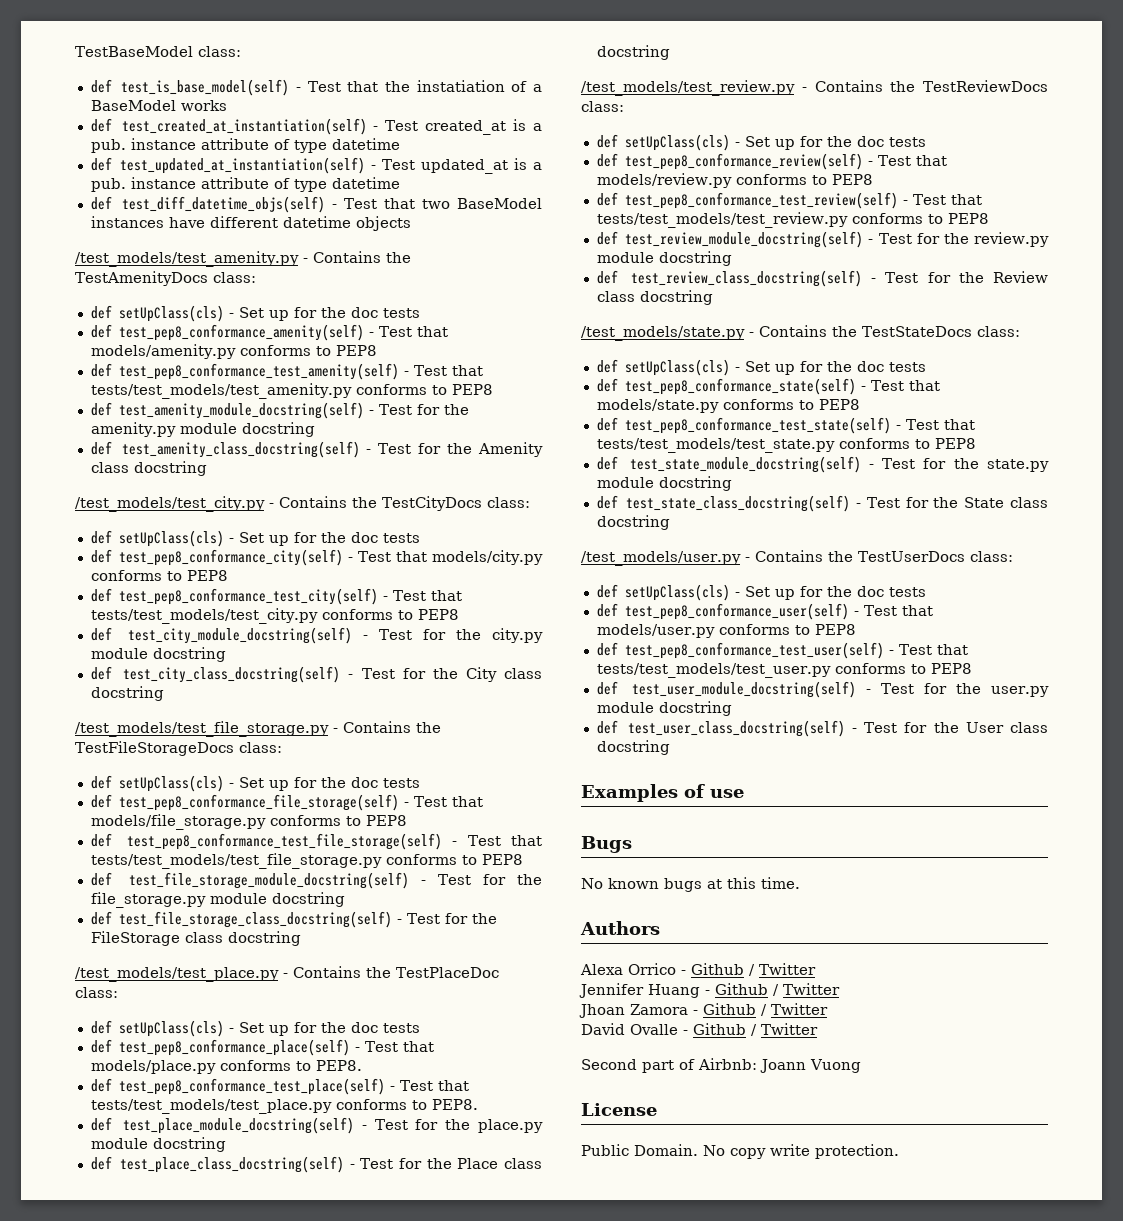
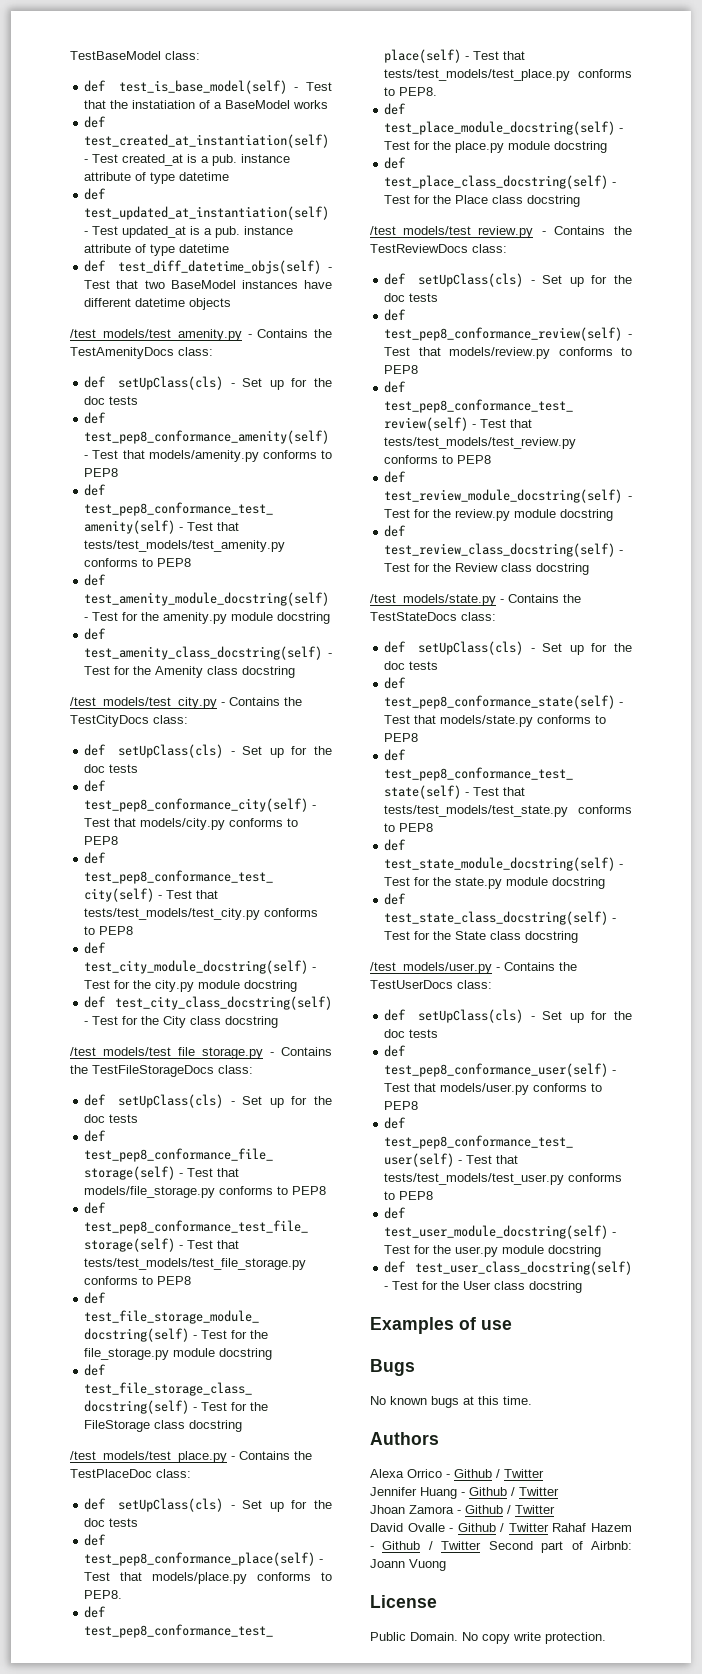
(818, 1029) // -> [552,1523,632,1532] [370,1541,482,1550] Rahaf Hazem - Github / Twitter

